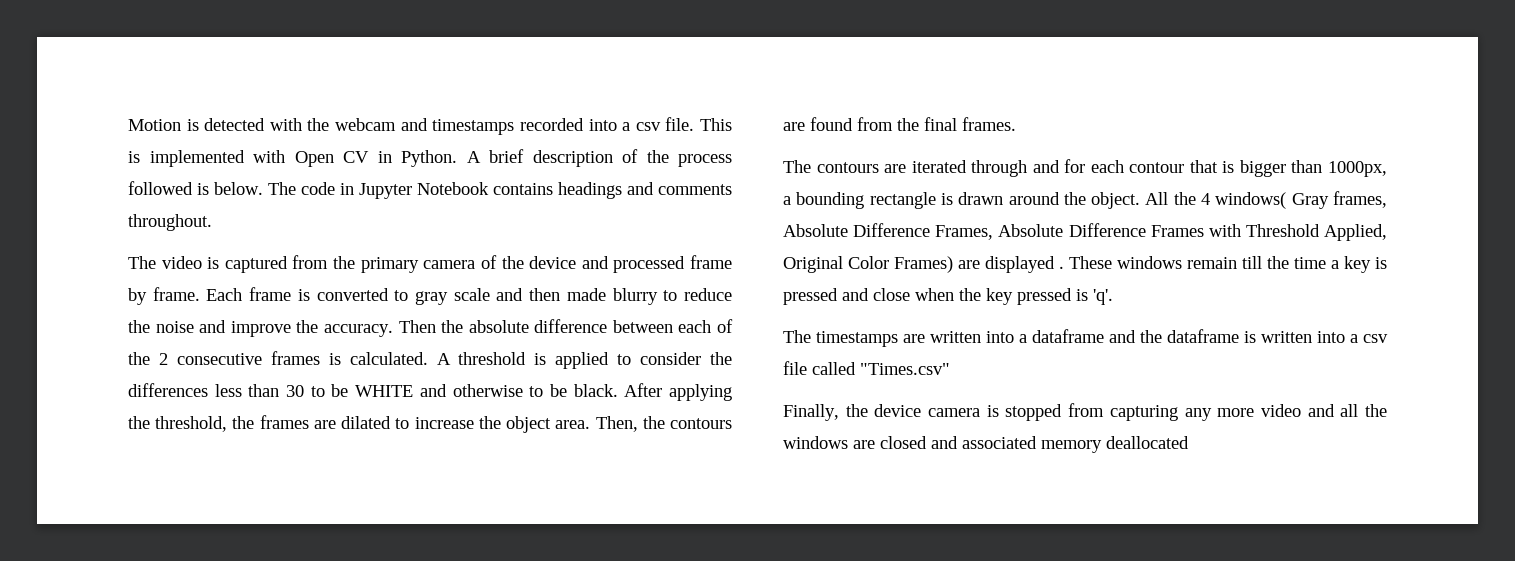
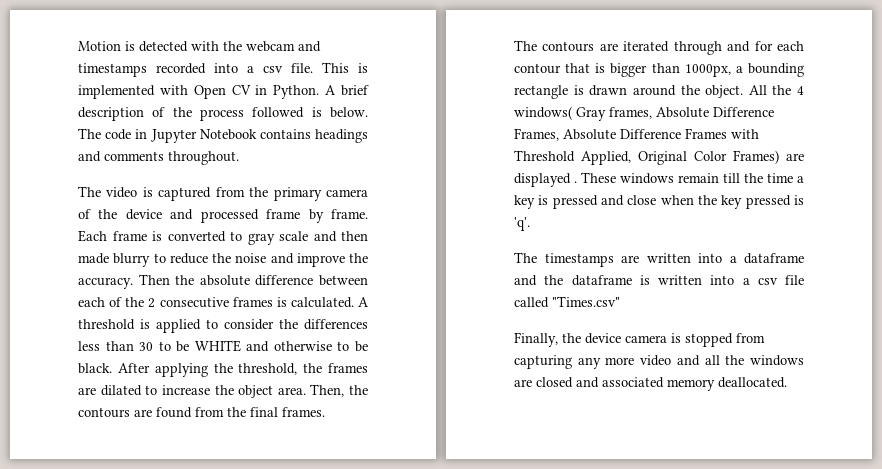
[1106,436,1189,449] deallocated -> [718,377,787,388] deallocated.

